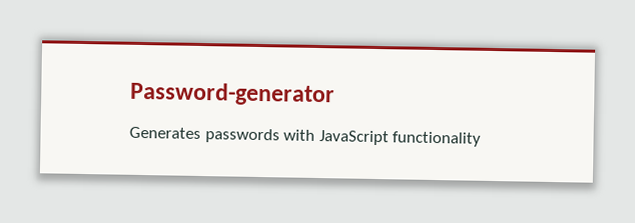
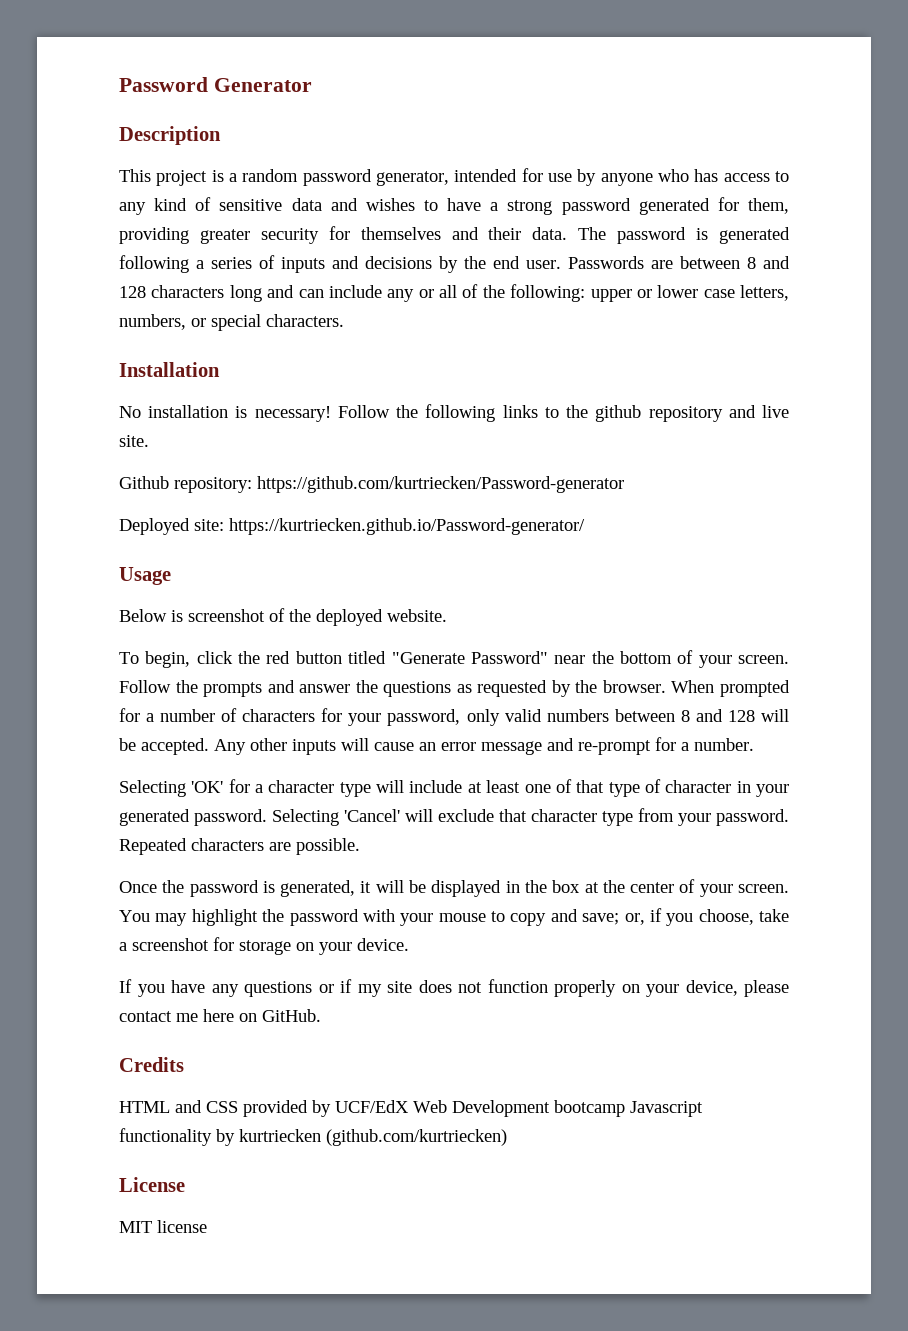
[130,81,335,107] [129,126,482,147] Password-generator // Generates passwords with JavaScript functionality -> [119,77,312,92] [119,126,221,145] [119,168,789,186] [119,197,789,215] [119,226,790,244] [119,255,790,273] [119,284,789,302] [119,314,344,331] [119,362,220,377] [119,404,790,422] [119,435,149,447] [119,476,624,493] [119,518,585,535] [119,567,171,585] [119,608,447,626] [119,650,789,668] [119,680,791,697] [119,708,790,726] [119,737,754,755] [119,779,790,797] [119,808,789,826] [119,838,360,855] [119,879,789,897] [119,908,789,926] [119,937,409,955] [119,979,789,997] [119,1009,321,1022] [119,1057,184,1072] [119,1100,703,1117] [119,1128,507,1146] [119,1177,185,1192] [119,1220,207,1233] Password Generator // Description // This project is a random password generator, intended for use by anyone who has access to any kind of sensitive data and wishes to have a strong password generated for them, providing greater security for themselves and their data. The password is generated following a series of inputs and decisions by the end user. Passwords are between 8 and 128 characters long and can include any or all of the following: upper or lower case letters, numbers, or special characters. // Installation // No installation is necessary! Follow the following links to the github repository and live site. // Github repository: https://github.com/kurtriecken/Password-generator // Deployed site: https://kurtriecken.github.io/Password-generator/ // Usage // Below is screenshot of the deployed website. // To begin, click the red button titled "Generate Password" near the bottom of your screen. Follow the prompts and answer the questions as requested by the browser. When prompted for a number of characters for your password, only valid numbers between 8 and 128 will be accepted. Any other inputs will cause an error message and re-prompt for a number. // Selecting 'OK' for a character type will include at least one of that type of character in your generated password. Selecting 'Cancel' will exclude that character type from your password. Repeated characters are possible. // Once the password is generated, it will be displayed in the box at the center of your screen. You may highlight the password with your mouse to copy and save; or, if you choose, take a screenshot for storage on your device. // If you have any questions or if my site does not function properly on your device, please contact me here on GitHub. // Credits // HTML and CSS provided by UCF/EdX Web Development bootcamp Javascript functionality by kurtriecken (github.com/kurtriecken) // License // MIT license

